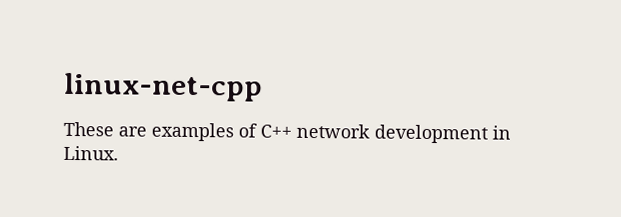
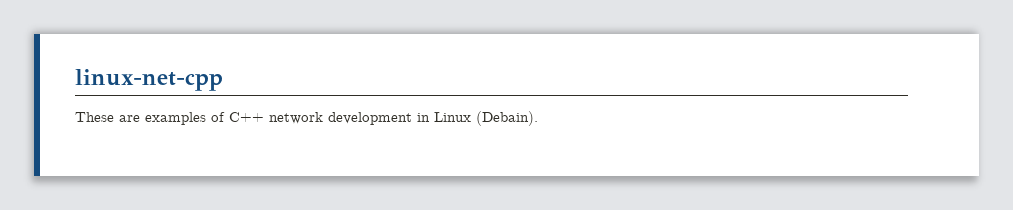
[63,145,119,161] Linux. -> [434,111,538,126] Linux (Debain).

